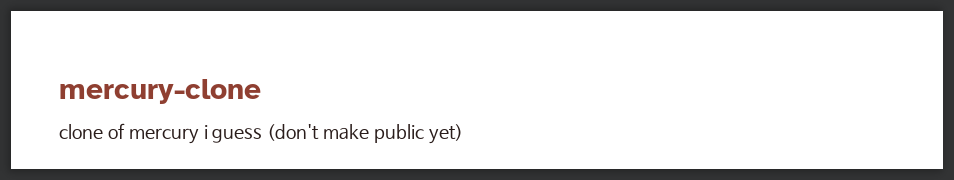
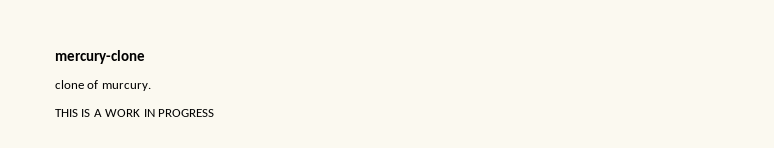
[128,124,463,144] mercury i guess (don't make public yet) -> [101,83,151,91] [55,109,214,117] murcury. // THIS IS A WORK IN PROGRESS

